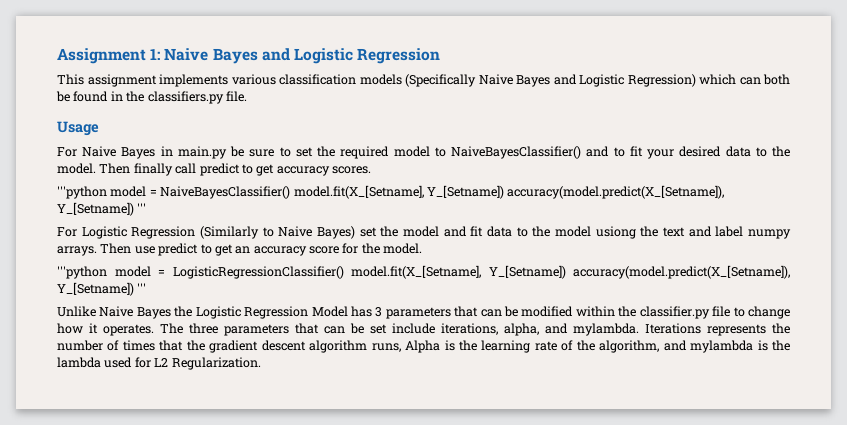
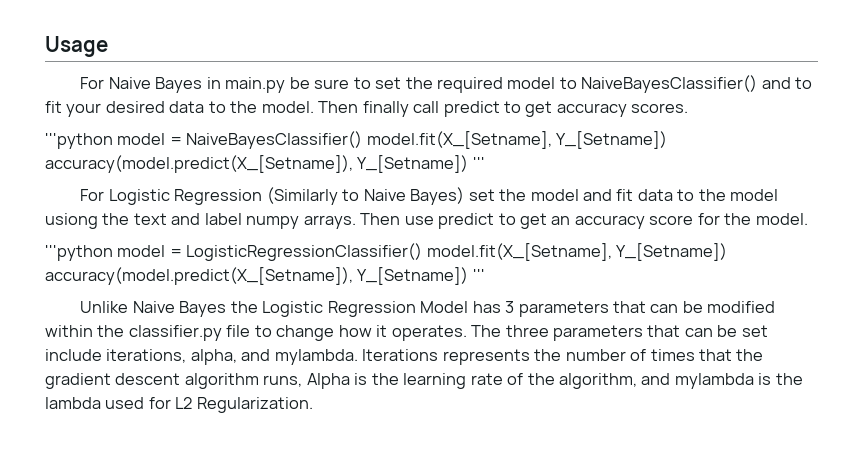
[57,48,441,64] [57,74,790,87] [56,91,247,104] Assignment 1: Naive Bayes and Logistic Regression // This assignment implements various classification models (Specifically Naive Bayes and Logistic Regression) which can both be found in the classifiers.py file. // -> (45, 46) none

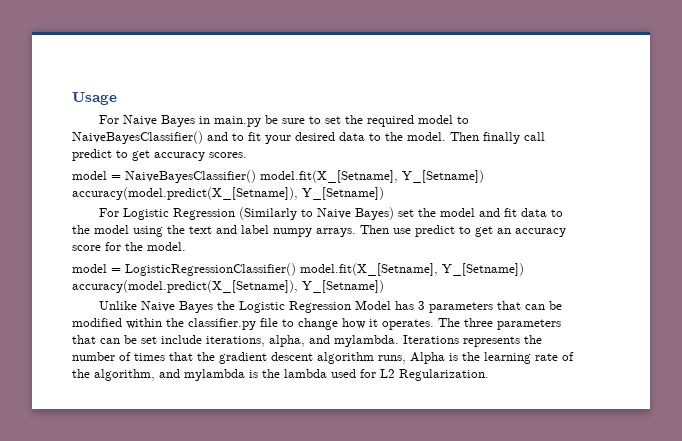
[45,133,113,149] '''python -> (247, 155) none
[472,157,485,169] ''' -> (384, 193) none
[45,213,98,229] usiong -> [133,226,163,237] using
[45,245,113,261] '''python -> (186, 246) none
[472,269,485,281] ''' -> (384, 286) none

